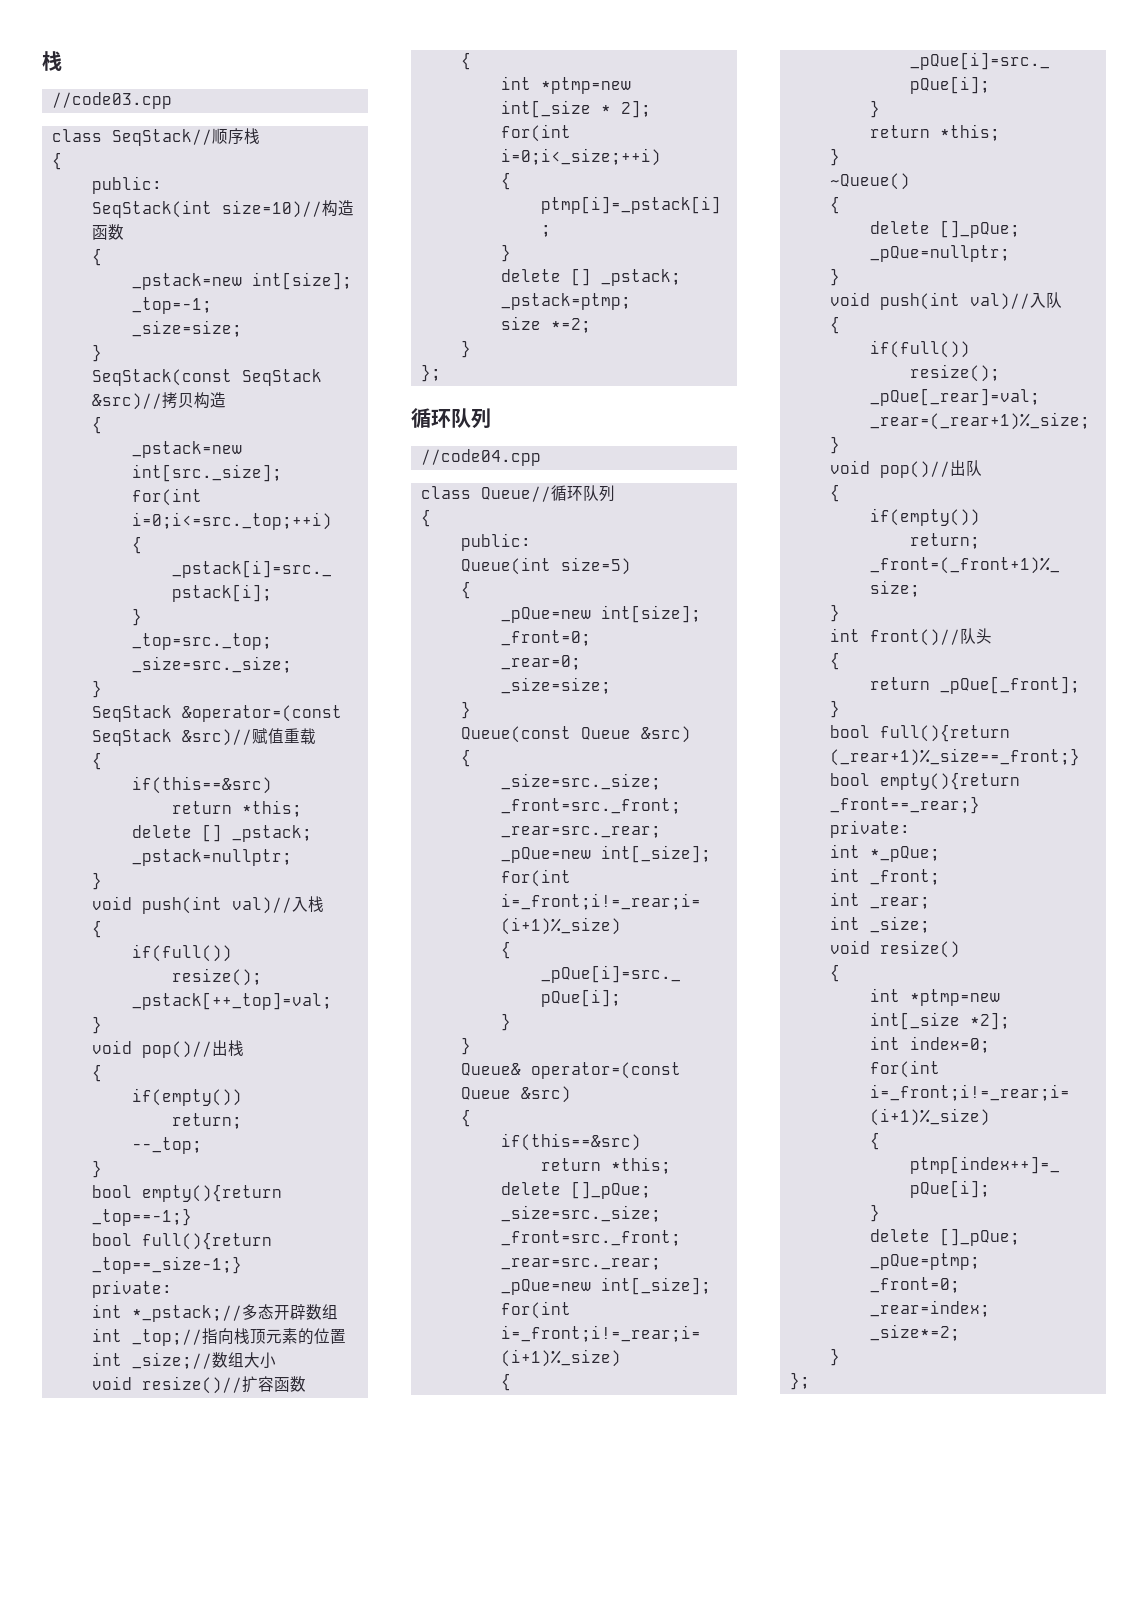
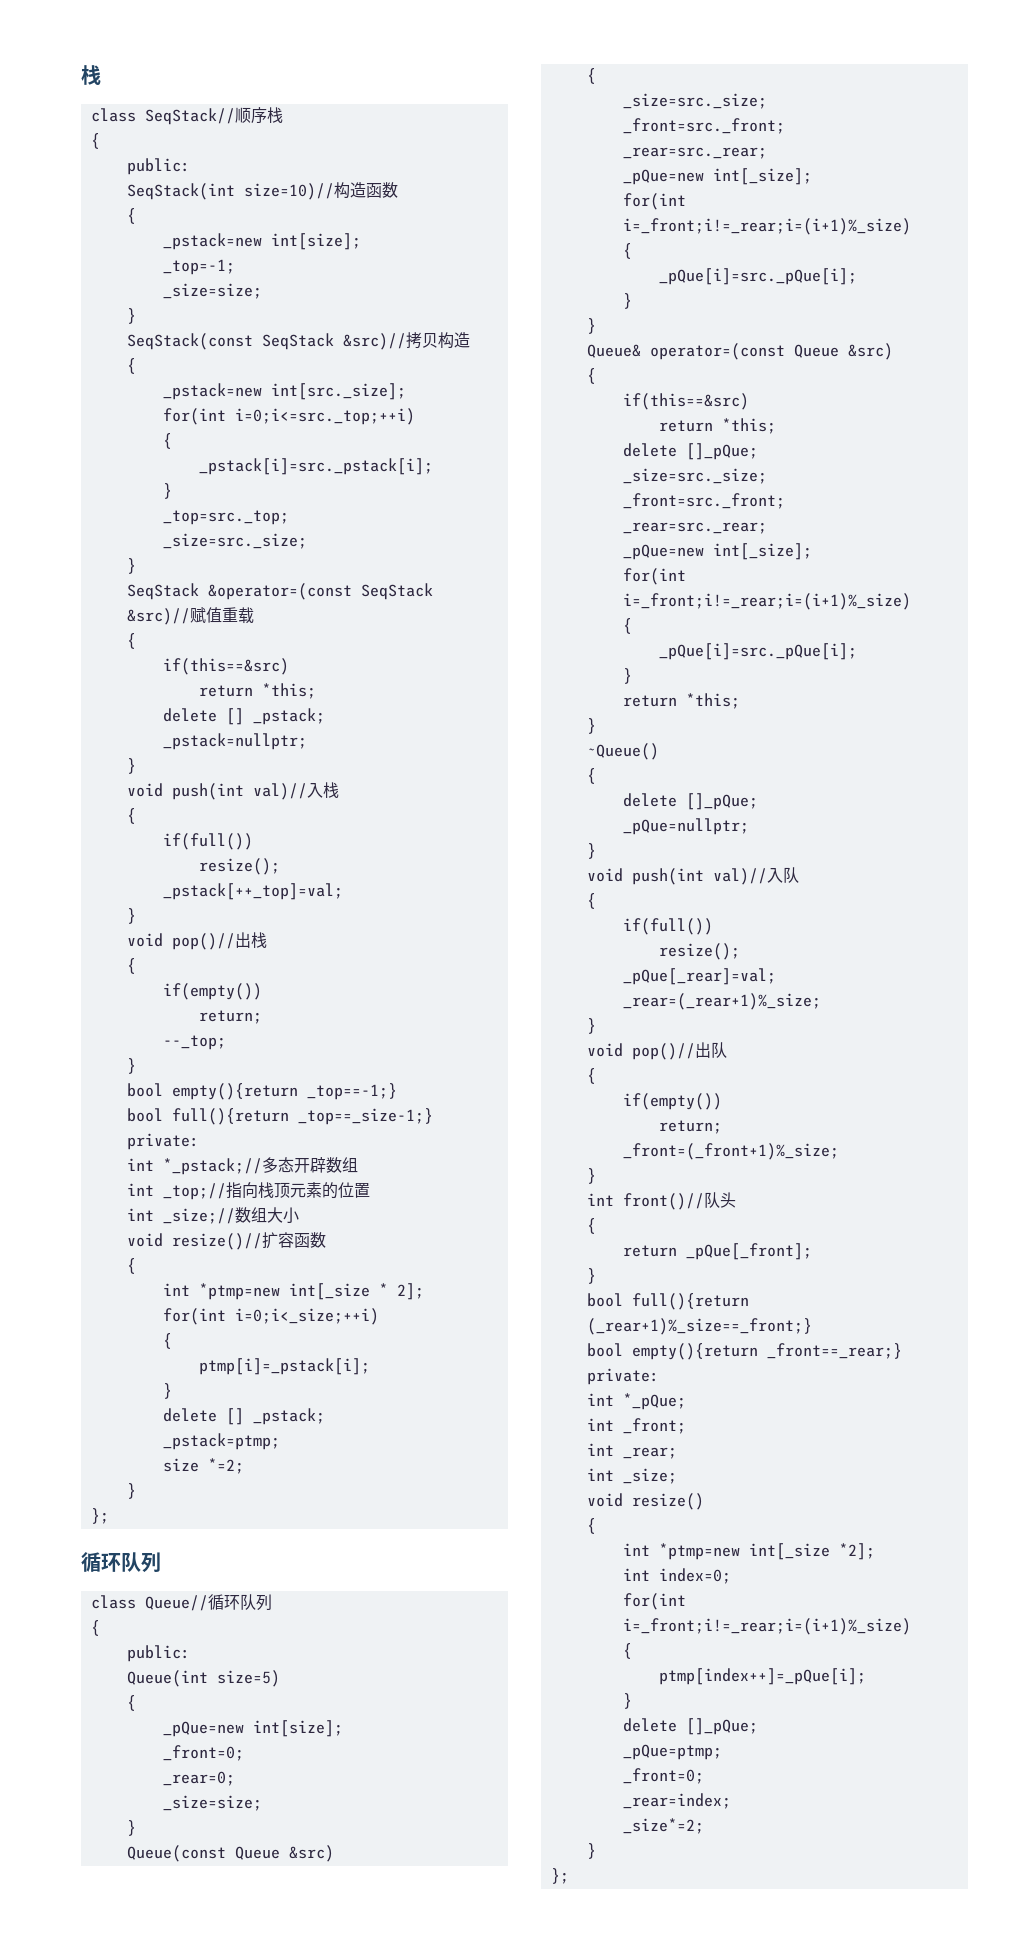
[42,51,62,71] [51,92,172,109] 栈 // //code03.cpp -> [81,65,101,85] 栈
[420,449,541,466] // //code04.cpp -> (161, 1562) none

